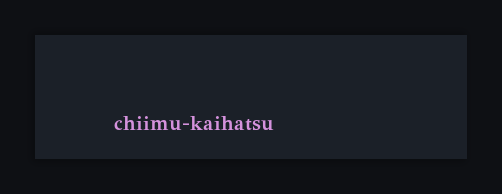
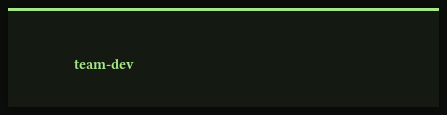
[114,116,274,131] chiimu-kaihatsu -> [74,59,134,69] team-dev

